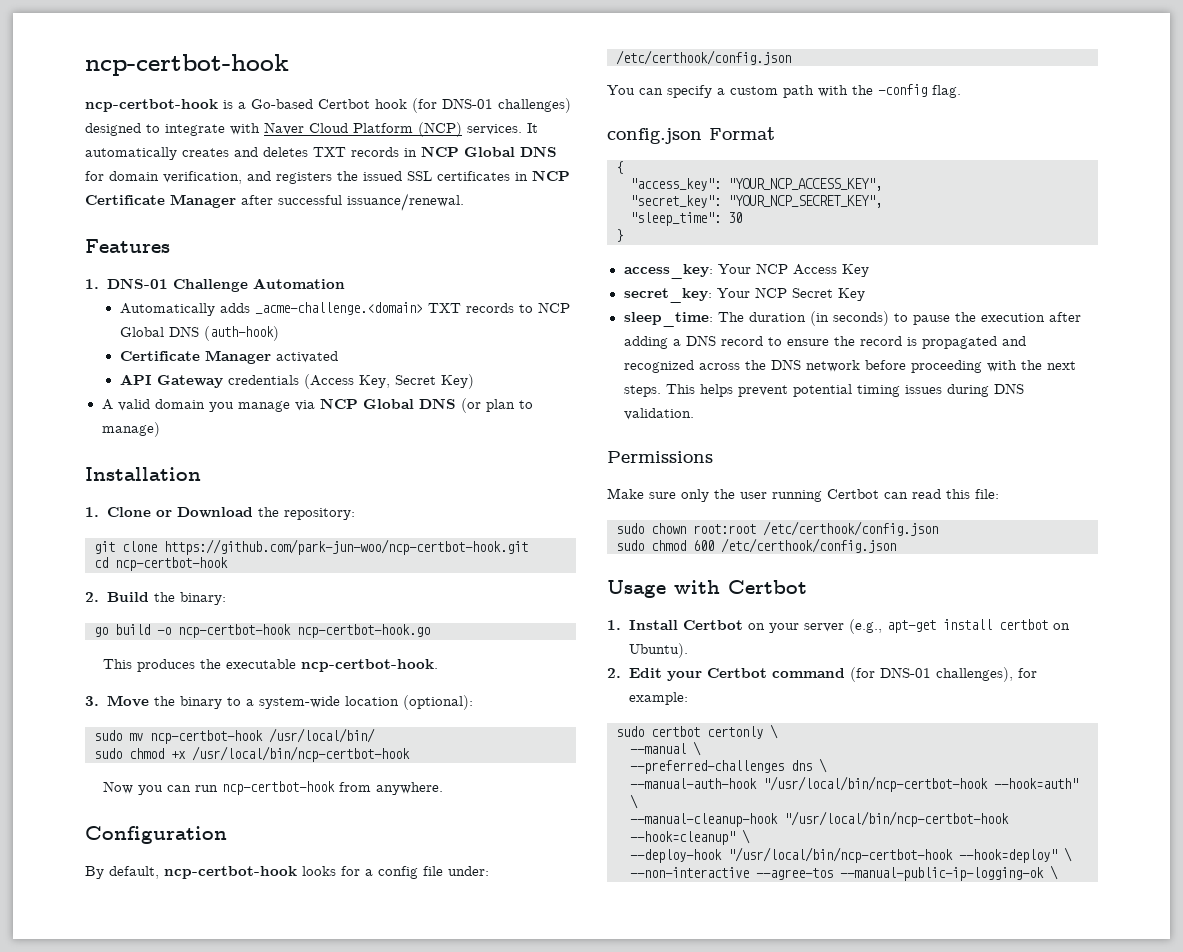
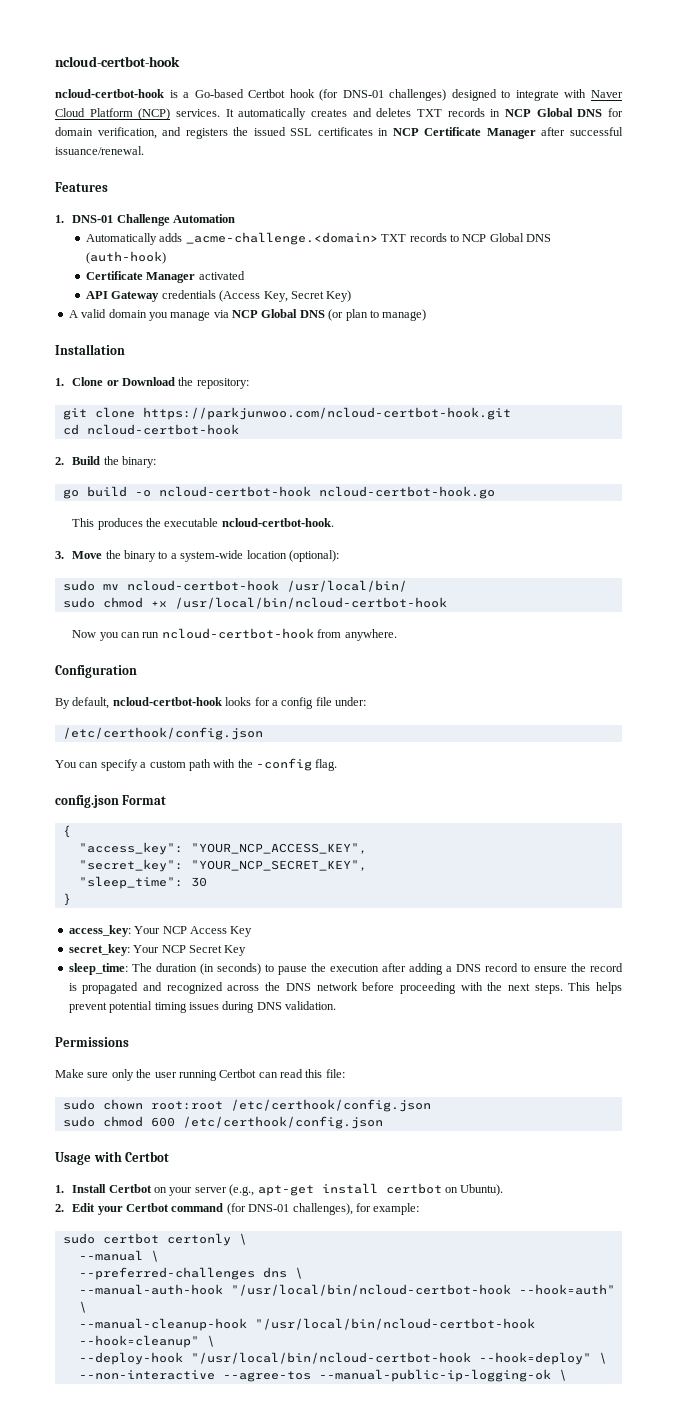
[85,54,289,76] [85,99,218,112] ncp-certbot-hook // ncp-certbot-hook -> [55,56,180,67] [55,89,164,98] ncloud-certbot-hook // ncloud-certbot-hook
[164,539,528,555] https://github.com/park-jun-woo/ncp-certbot-hook.git -> [142,407,511,420] https://parkjunwoo.com/ncloud-certbot-hook.git
[115,557,228,571] ncp-certbot-hook -> [86,424,239,435] ncloud-certbot-hook
[178,624,430,638] ncp-certbot-hook ncp-certbot-hook.go -> [158,486,495,499] ncloud-certbot-hook ncloud-certbot-hook.go
[301,659,439,672] ncp-certbot-hook. -> [221,518,334,527] ncloud-certbot-hook.
[150,730,263,744] ncp-certbot-hook -> [126,580,279,591] ncloud-certbot-hook
[192,746,410,762] /usr/local/bin/ncp-certbot-hook -> [174,597,447,609] /usr/local/bin/ncloud-certbot-hook
[222,781,336,795] ncp-certbot-hook -> [161,628,314,639] ncloud-certbot-hook
[164,866,297,879] ncp-certbot-hook -> [112,697,222,706] ncloud-certbot-hook
[763,776,988,792] "/usr/local/bin/ncp-certbot-hook -> [230,1284,511,1296] "/usr/local/bin/ncloud-certbot-hook
[784,811,1009,827] "/usr/local/bin/ncp-certbot-hook -> [254,1318,535,1330] "/usr/local/bin/ncloud-certbot-hook
[728,847,953,863] "/usr/local/bin/ncp-certbot-hook -> [190,1352,471,1364] "/usr/local/bin/ncloud-certbot-hook

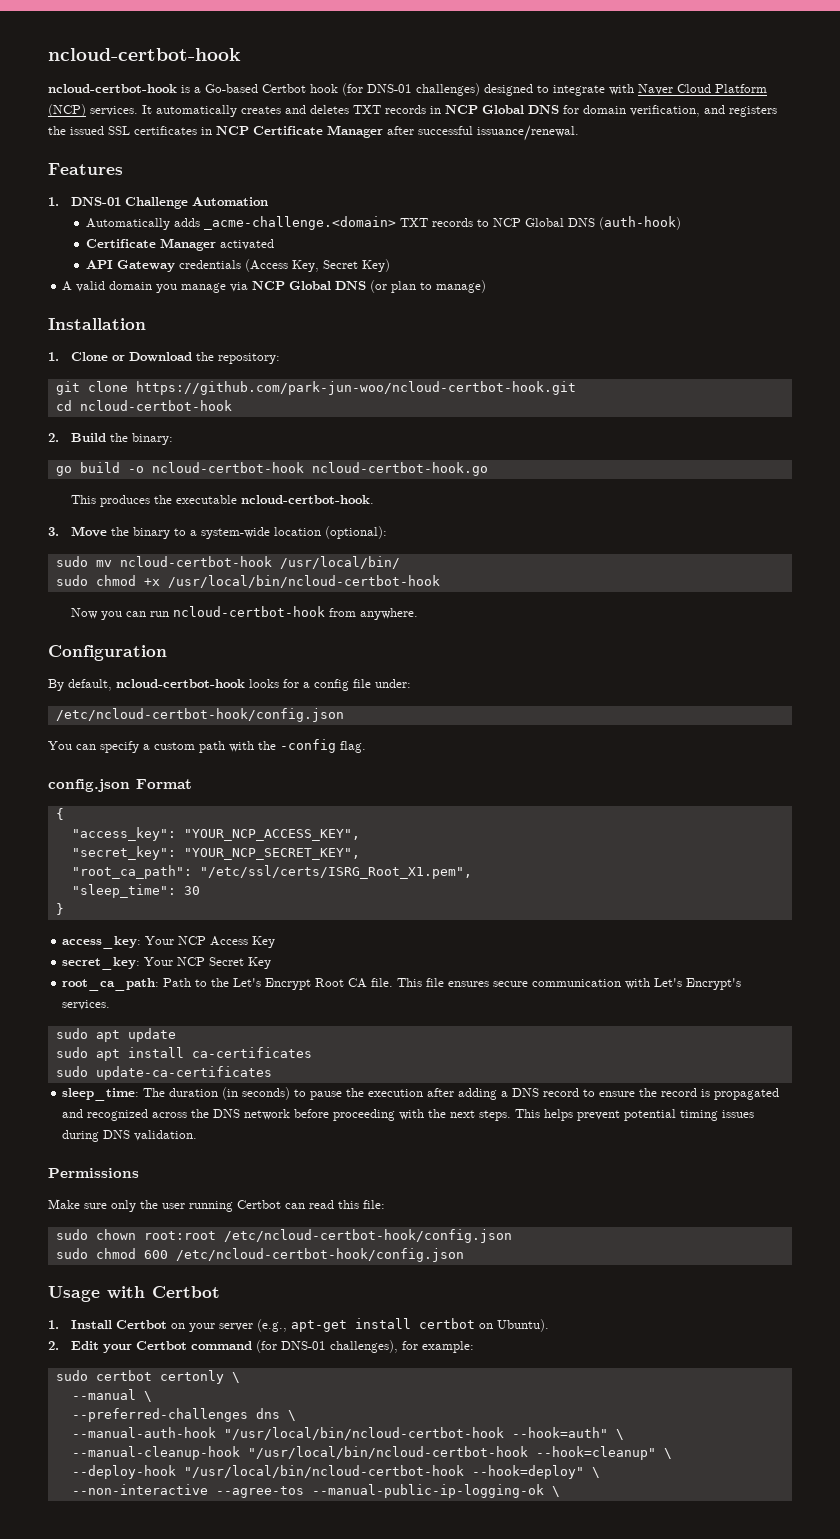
[142,407,511,420] https://parkjunwoo.com/ncloud-certbot-hook.git -> [135,381,576,395] https://github.com/park-jun-woo/ncloud-certbot-hook.git
[62,727,263,740] /etc/certhook/config.json -> [55,708,344,722] /etc/ncloud-certbot-hook/config.json
(367, 865) none -> [71,865,472,879] // "root_ca_path": "/etc/ssl/certs/ISRG_Root_X1.pem",
(247, 950) none -> [62,978,742,991] [62,1000,111,1010] [55,1028,176,1042] [55,1047,312,1061] [55,1066,272,1080] // root_ca_path: Path to the Let's Encrypt Root CA file. This file ensures secure communication with Let's Encrypt's services. // sudo apt update // sudo apt install ca-certificates // sudo update-ca-certificates
[230,1099,431,1112] /etc/certhook/config.json -> [223,1229,512,1243] /etc/ncloud-certbot-hook/config.json
[182,1116,383,1129] /etc/certhook/config.json -> [175,1248,464,1262] /etc/ncloud-certbot-hook/config.json

